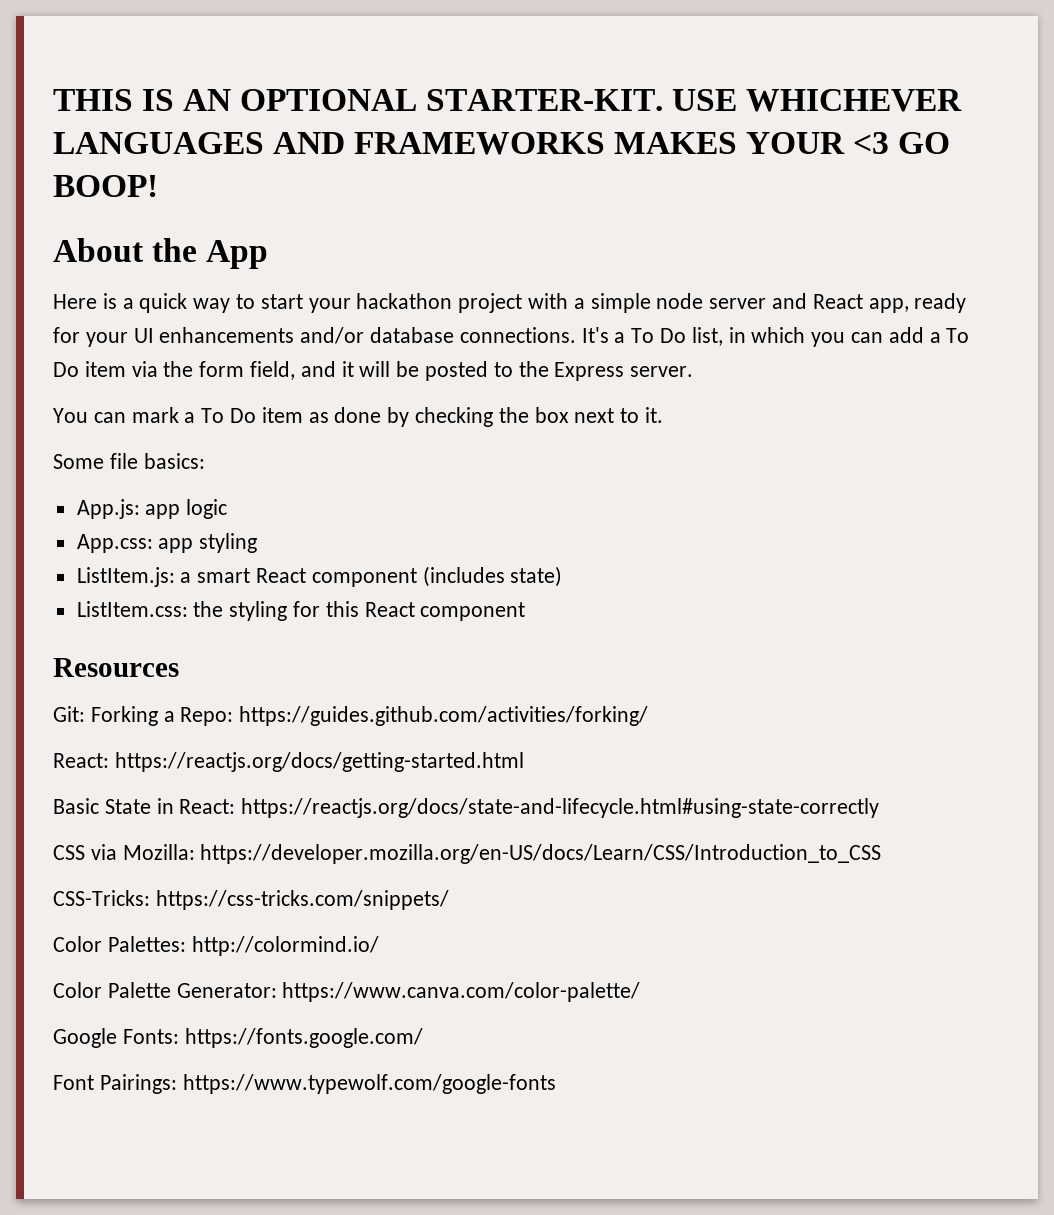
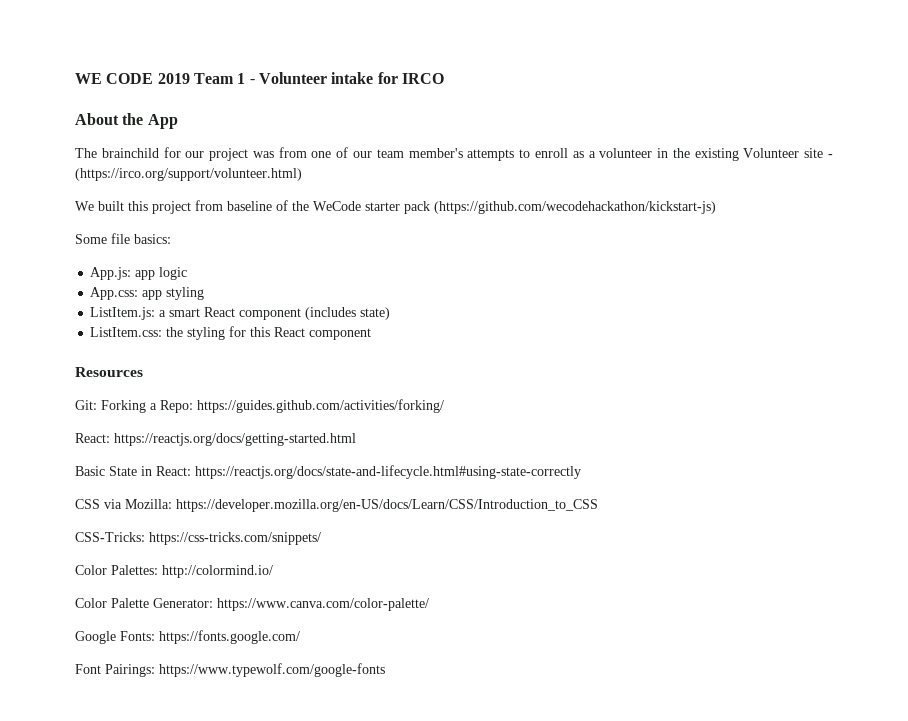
[53,89,963,112] [53,132,951,155] [53,175,158,197] [53,238,269,269] [53,293,967,313] [53,327,970,347] [53,361,694,381] [53,407,664,427] THIS IS AN OPTIONAL STARTER-KIT. USE WHICHEVER LANGUAGES AND FRAMEWORKS MAKES YOUR <3 GO BOOP! // About the App // Here is a quick way to start your hackathon project with a simple node server and React app, ready for your UI enhancements and/or database connections. It's a To Do list, in which you can add a To Do item via the form field, and it will be posted to the Express server. // You can mark a To Do item as done by checking the box next to it. -> [75,72,444,84] [75,113,178,129] [75,147,833,161] [75,168,302,181] [75,200,716,214] WE CODE 2019 Team 1 - Volunteer intake for IRCO // About the App // The brainchild for our project was from one of our team member's attempts to enroll as a volunteer in the existing Volunteer site - (https://irco.org/support/volunteer.html) // We built this project from baseline of the WeCode starter pack (https://github.com/wecodehackathon/kickstart-js)

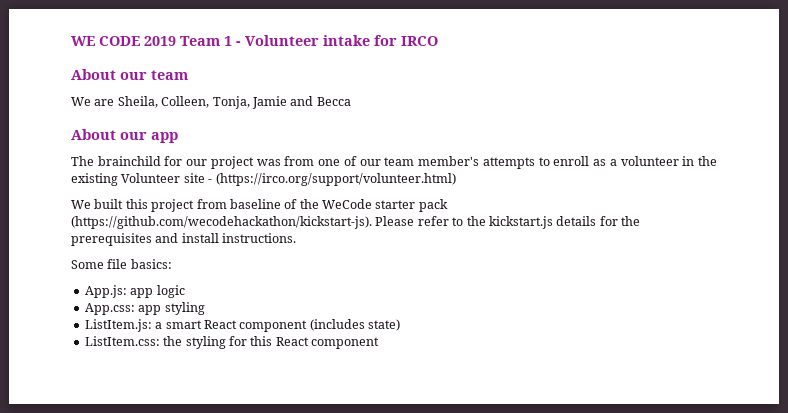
[122,113,178,129] the App -> [120,70,188,80] [71,96,351,109] [71,129,178,143] our team // We are Sheila, Colleen, Tonja, Jamie and Becca // About our app
[434,201,716,214] (https://github.com/wecodehackathon/kickstart-js) -> [71,216,640,229] [71,233,297,246] (https://github.com/wecodehackathon/kickstart-js). Please refer to the kickstart.js details for the prerequisites and install instructions.
[75,367,143,377] [75,399,444,413] [75,433,356,446] [75,465,581,479] [75,499,598,512] [75,532,321,545] [75,565,273,578] [75,598,429,611] [75,630,300,644] [75,663,385,677] // Resources // Git: Forking a Repo: https://guides.github.com/activities/forking/ // React: https://reactjs.org/docs/getting-started.html // Basic State in React: https://reactjs.org/docs/state-and-lifecycle.html#using-state-correctly // CSS via Mozilla: https://developer.mozilla.org/en-US/docs/Learn/CSS/Introduction_to_CSS // CSS-Tricks: https://css-tricks.com/snippets/ // Color Palettes: http://colormind.io/ // Color Palette Generator: https://www.canva.com/color-palette/ // Google Fonts: https://fonts.google.com/ // Font Pairings: https://www.typewolf.com/google-fonts -> (379, 343) none

